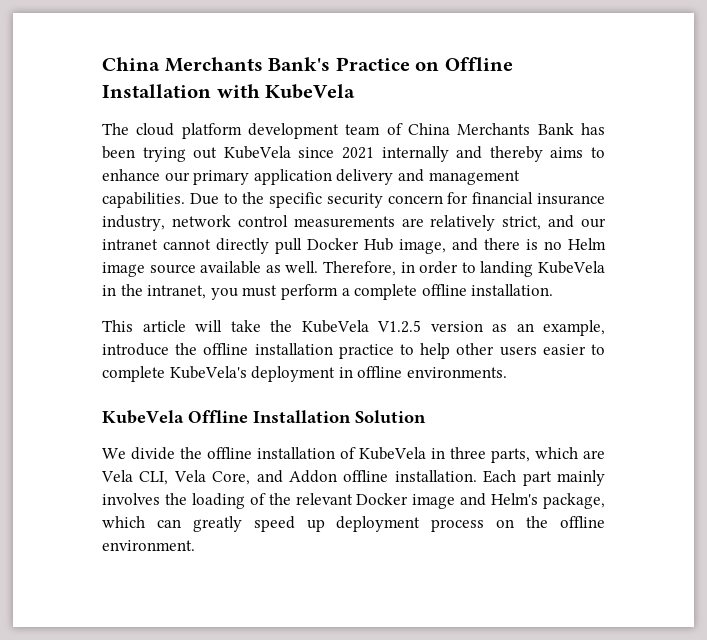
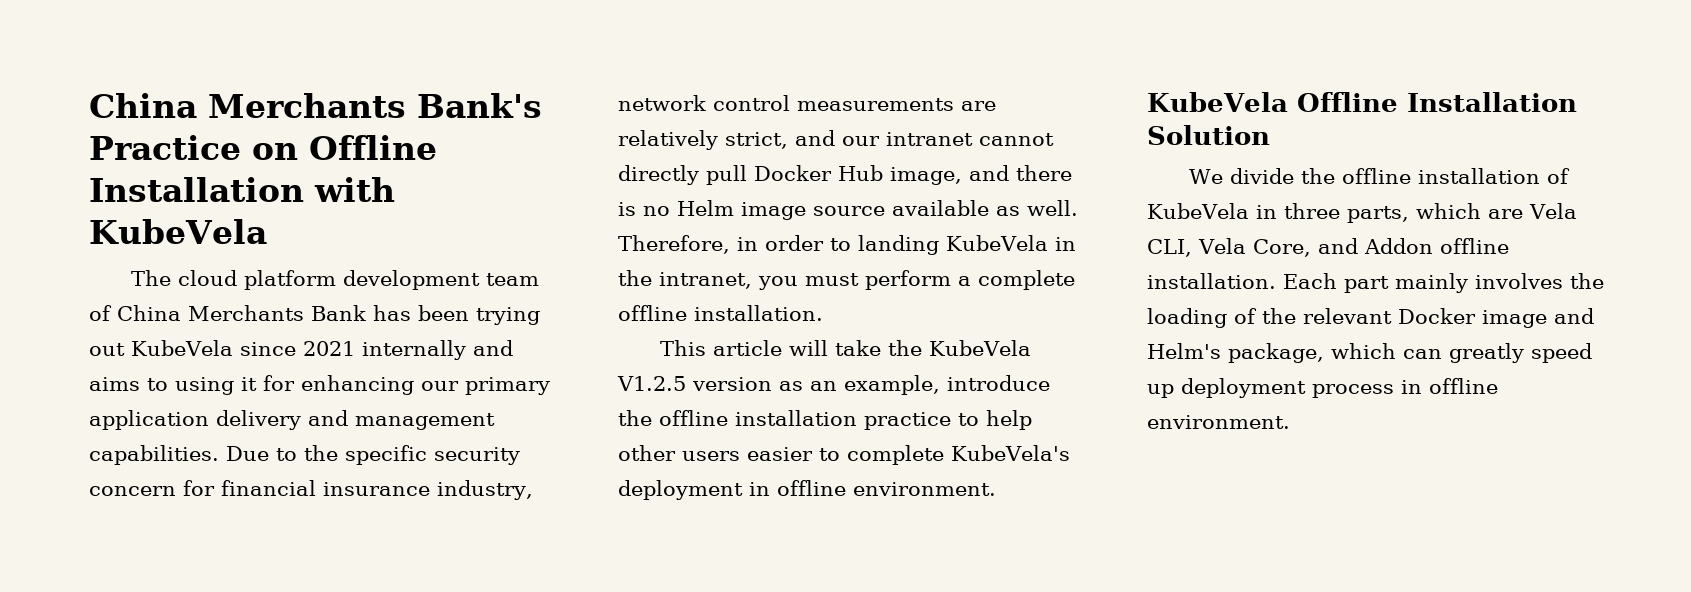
[489,146,543,162] thereby -> (513, 348) none
[102,169,160,181] enhance -> [175,375,414,395] using it for enhancing
[406,367,507,378] environments. -> [853,482,996,496] environment.
[496,516,549,528] on the -> [1401,380,1422,394] in

